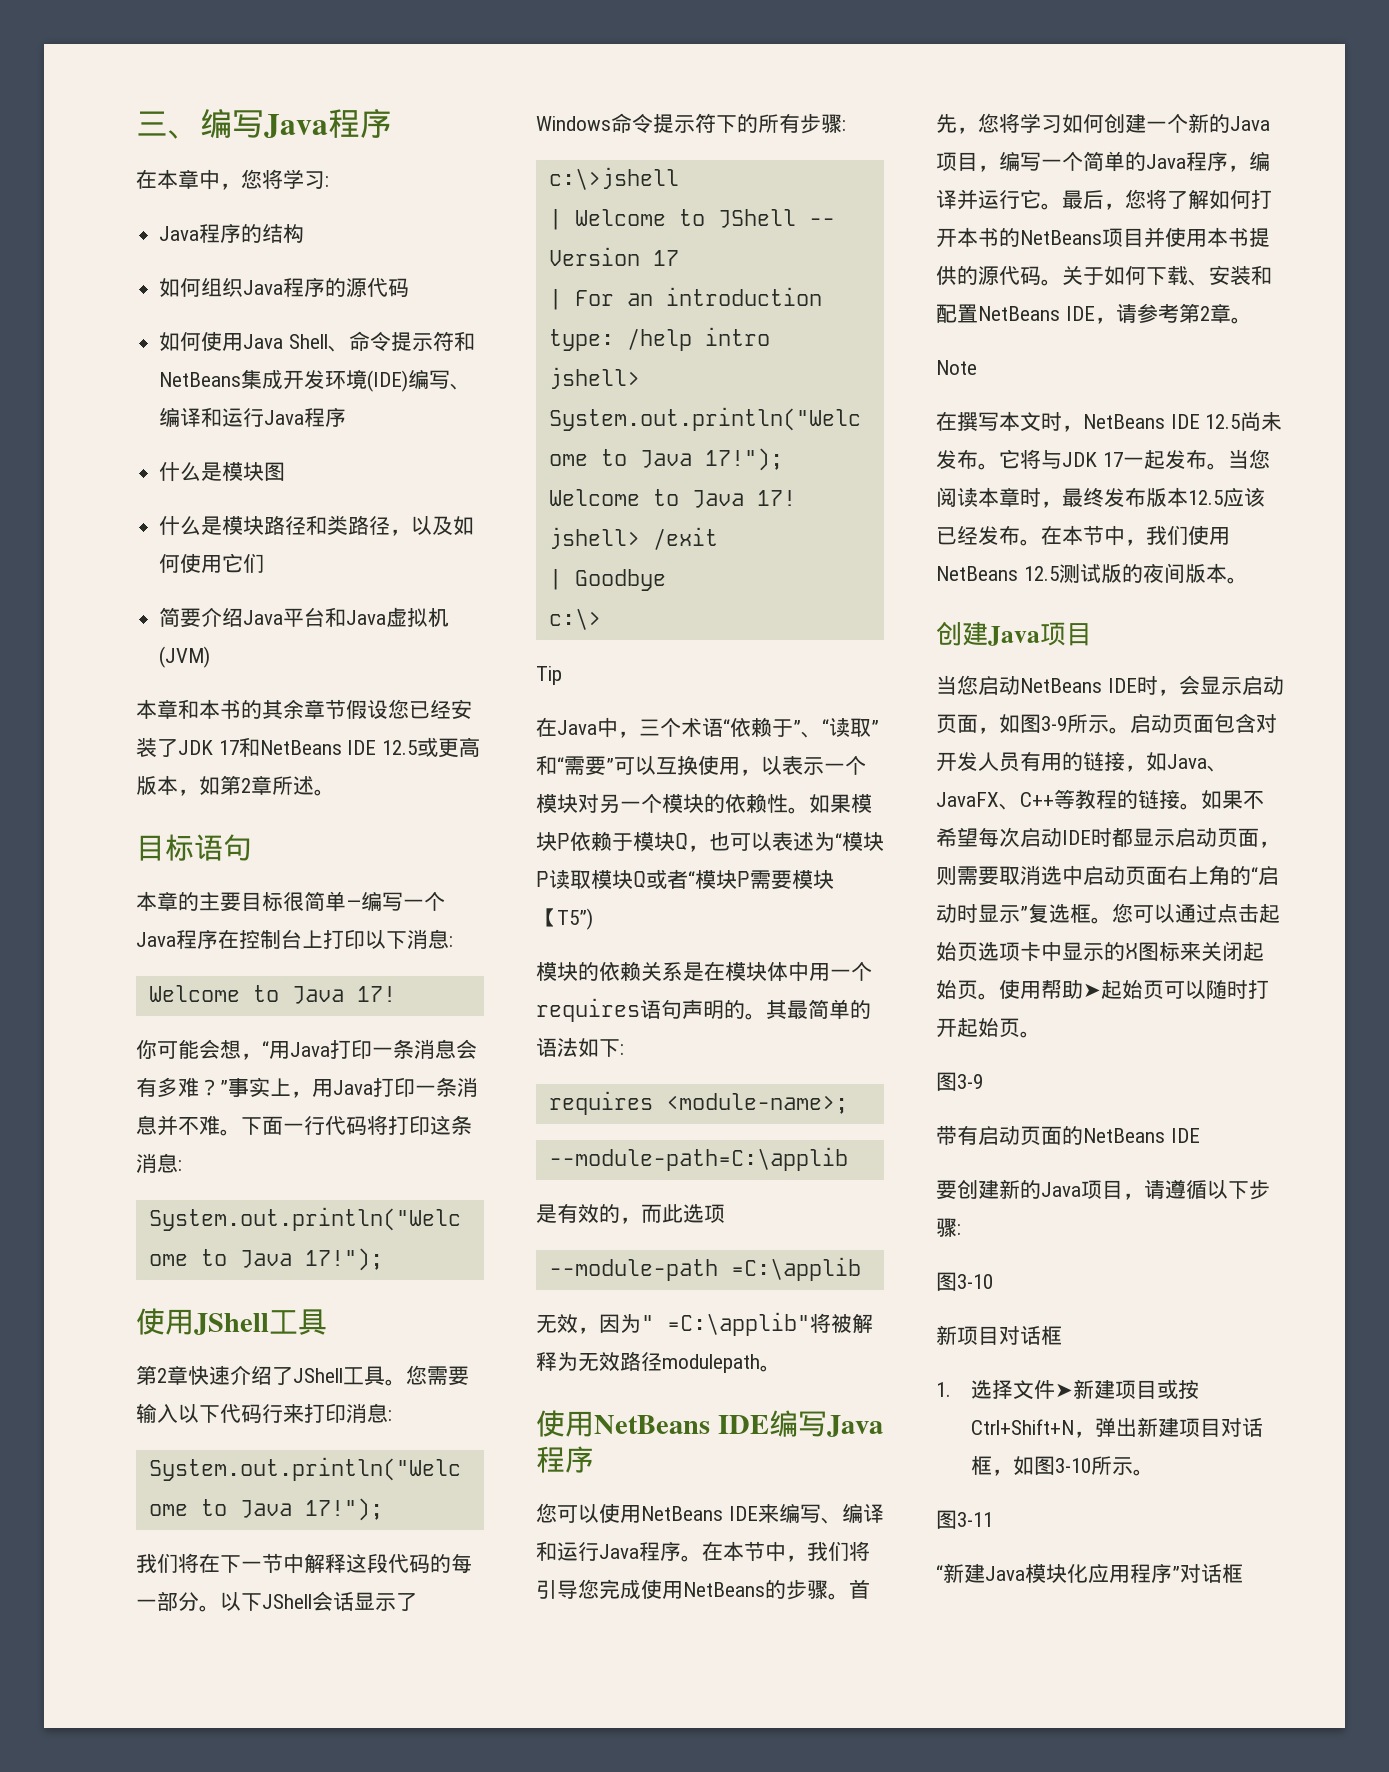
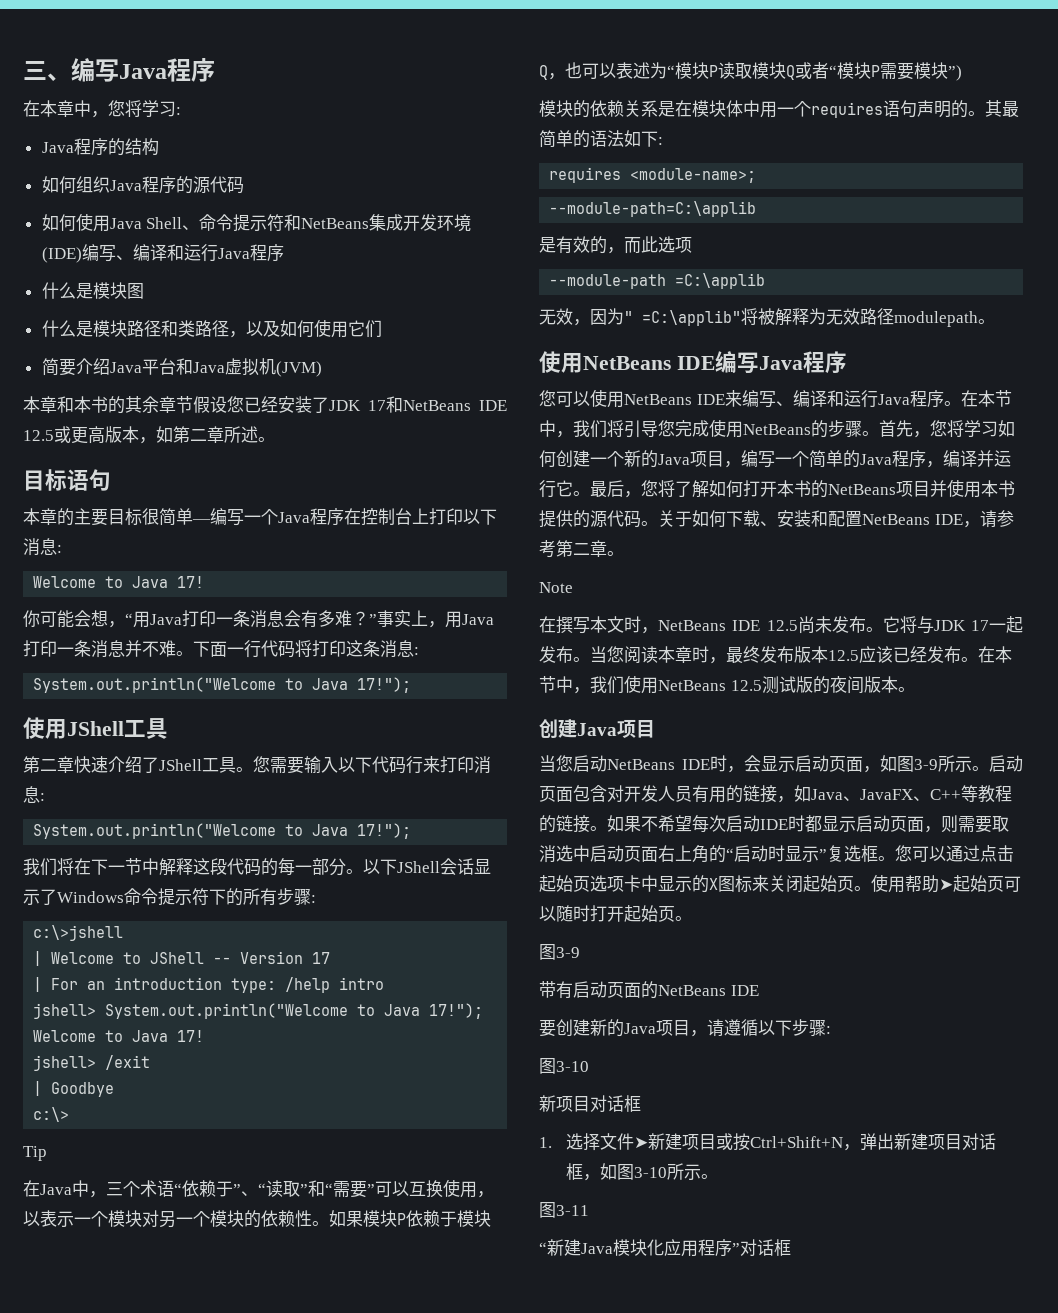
[241,778,251,793] 2 -> [190,429,207,441] 二
[157,1368,167,1383] 2 -> [40,759,57,771] 二
[536,908,593,930] 【T5”) -> [948,65,962,81] ”)
[1199,306,1210,321] 2 -> [573,543,590,555] 二

